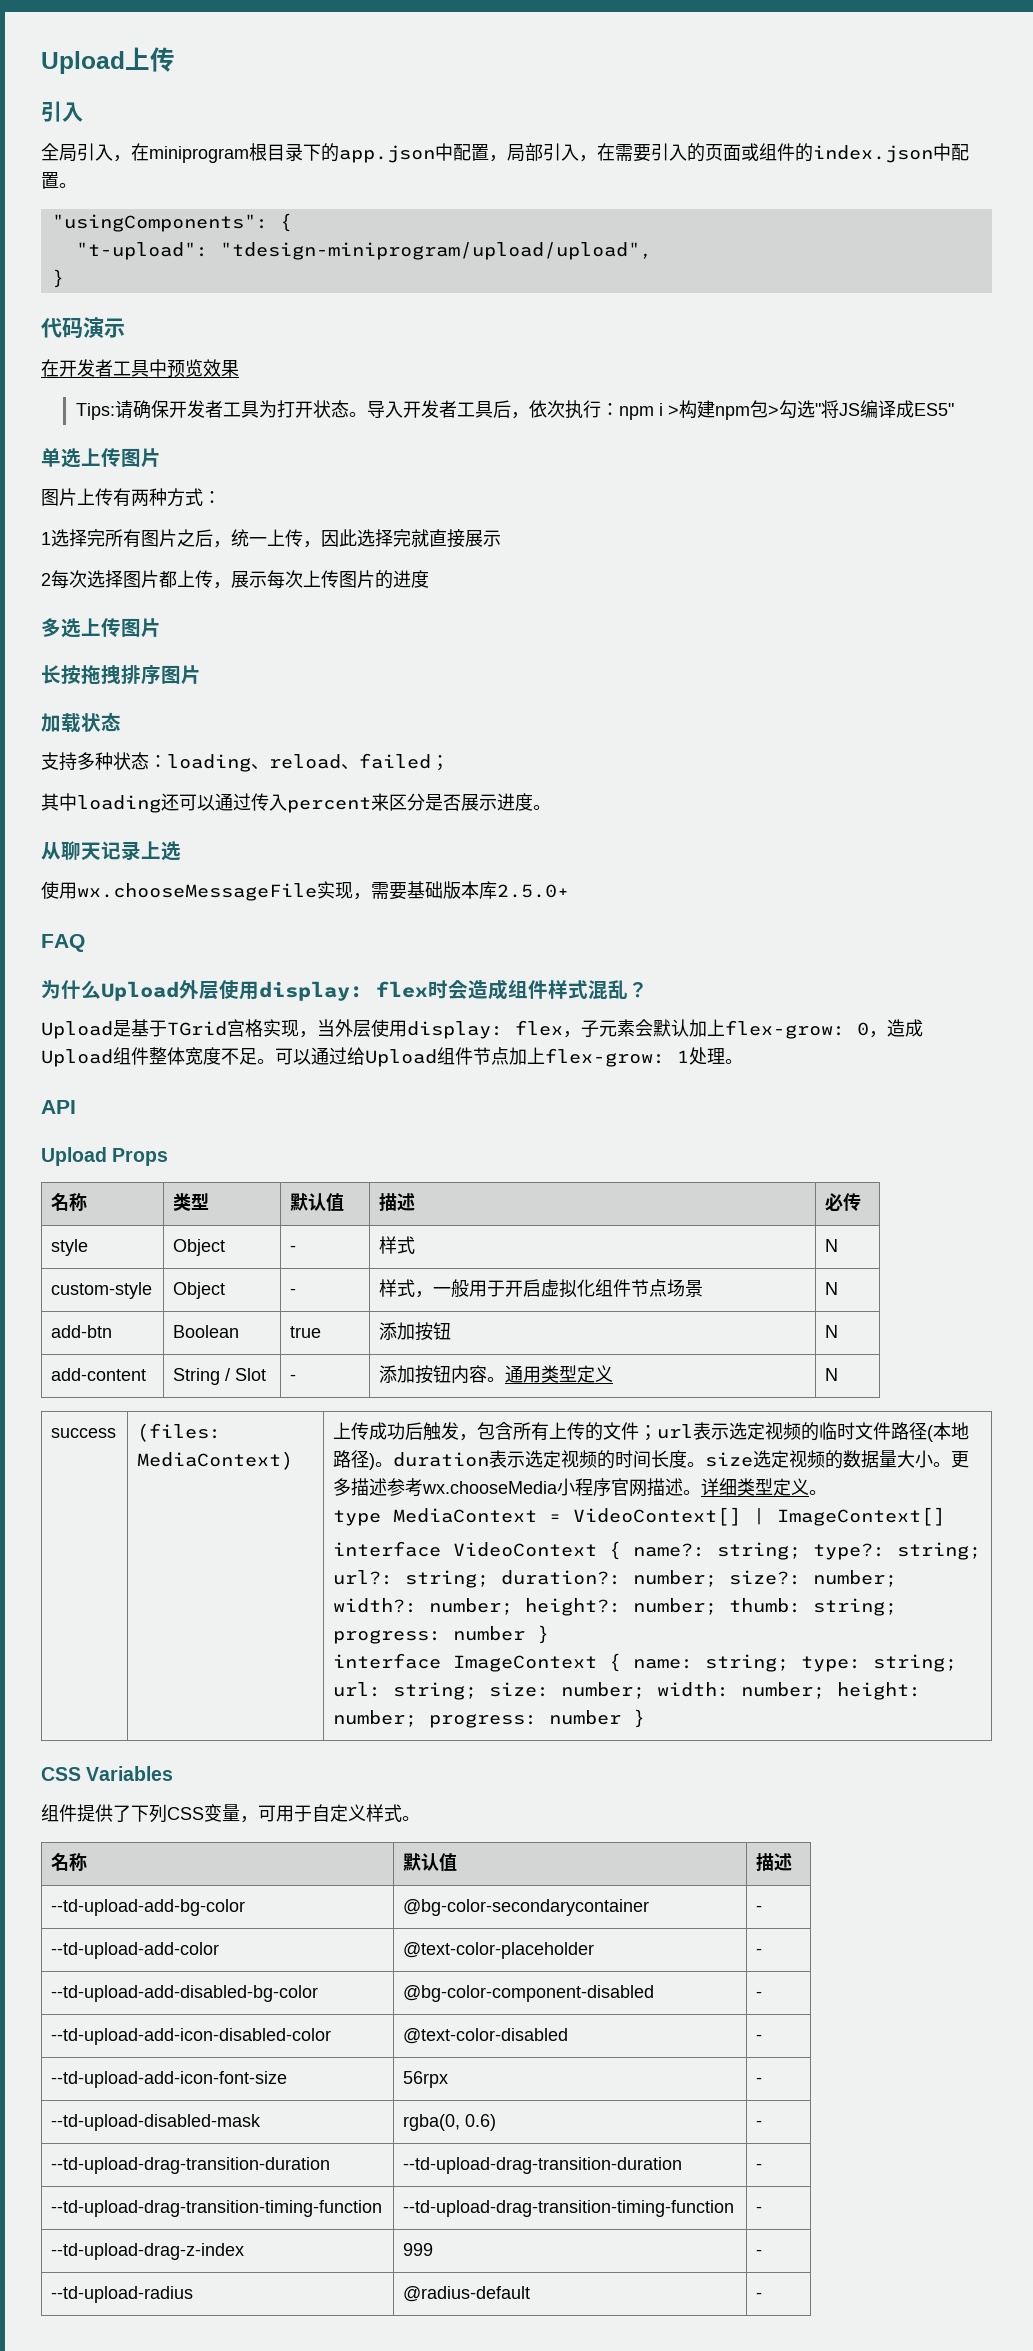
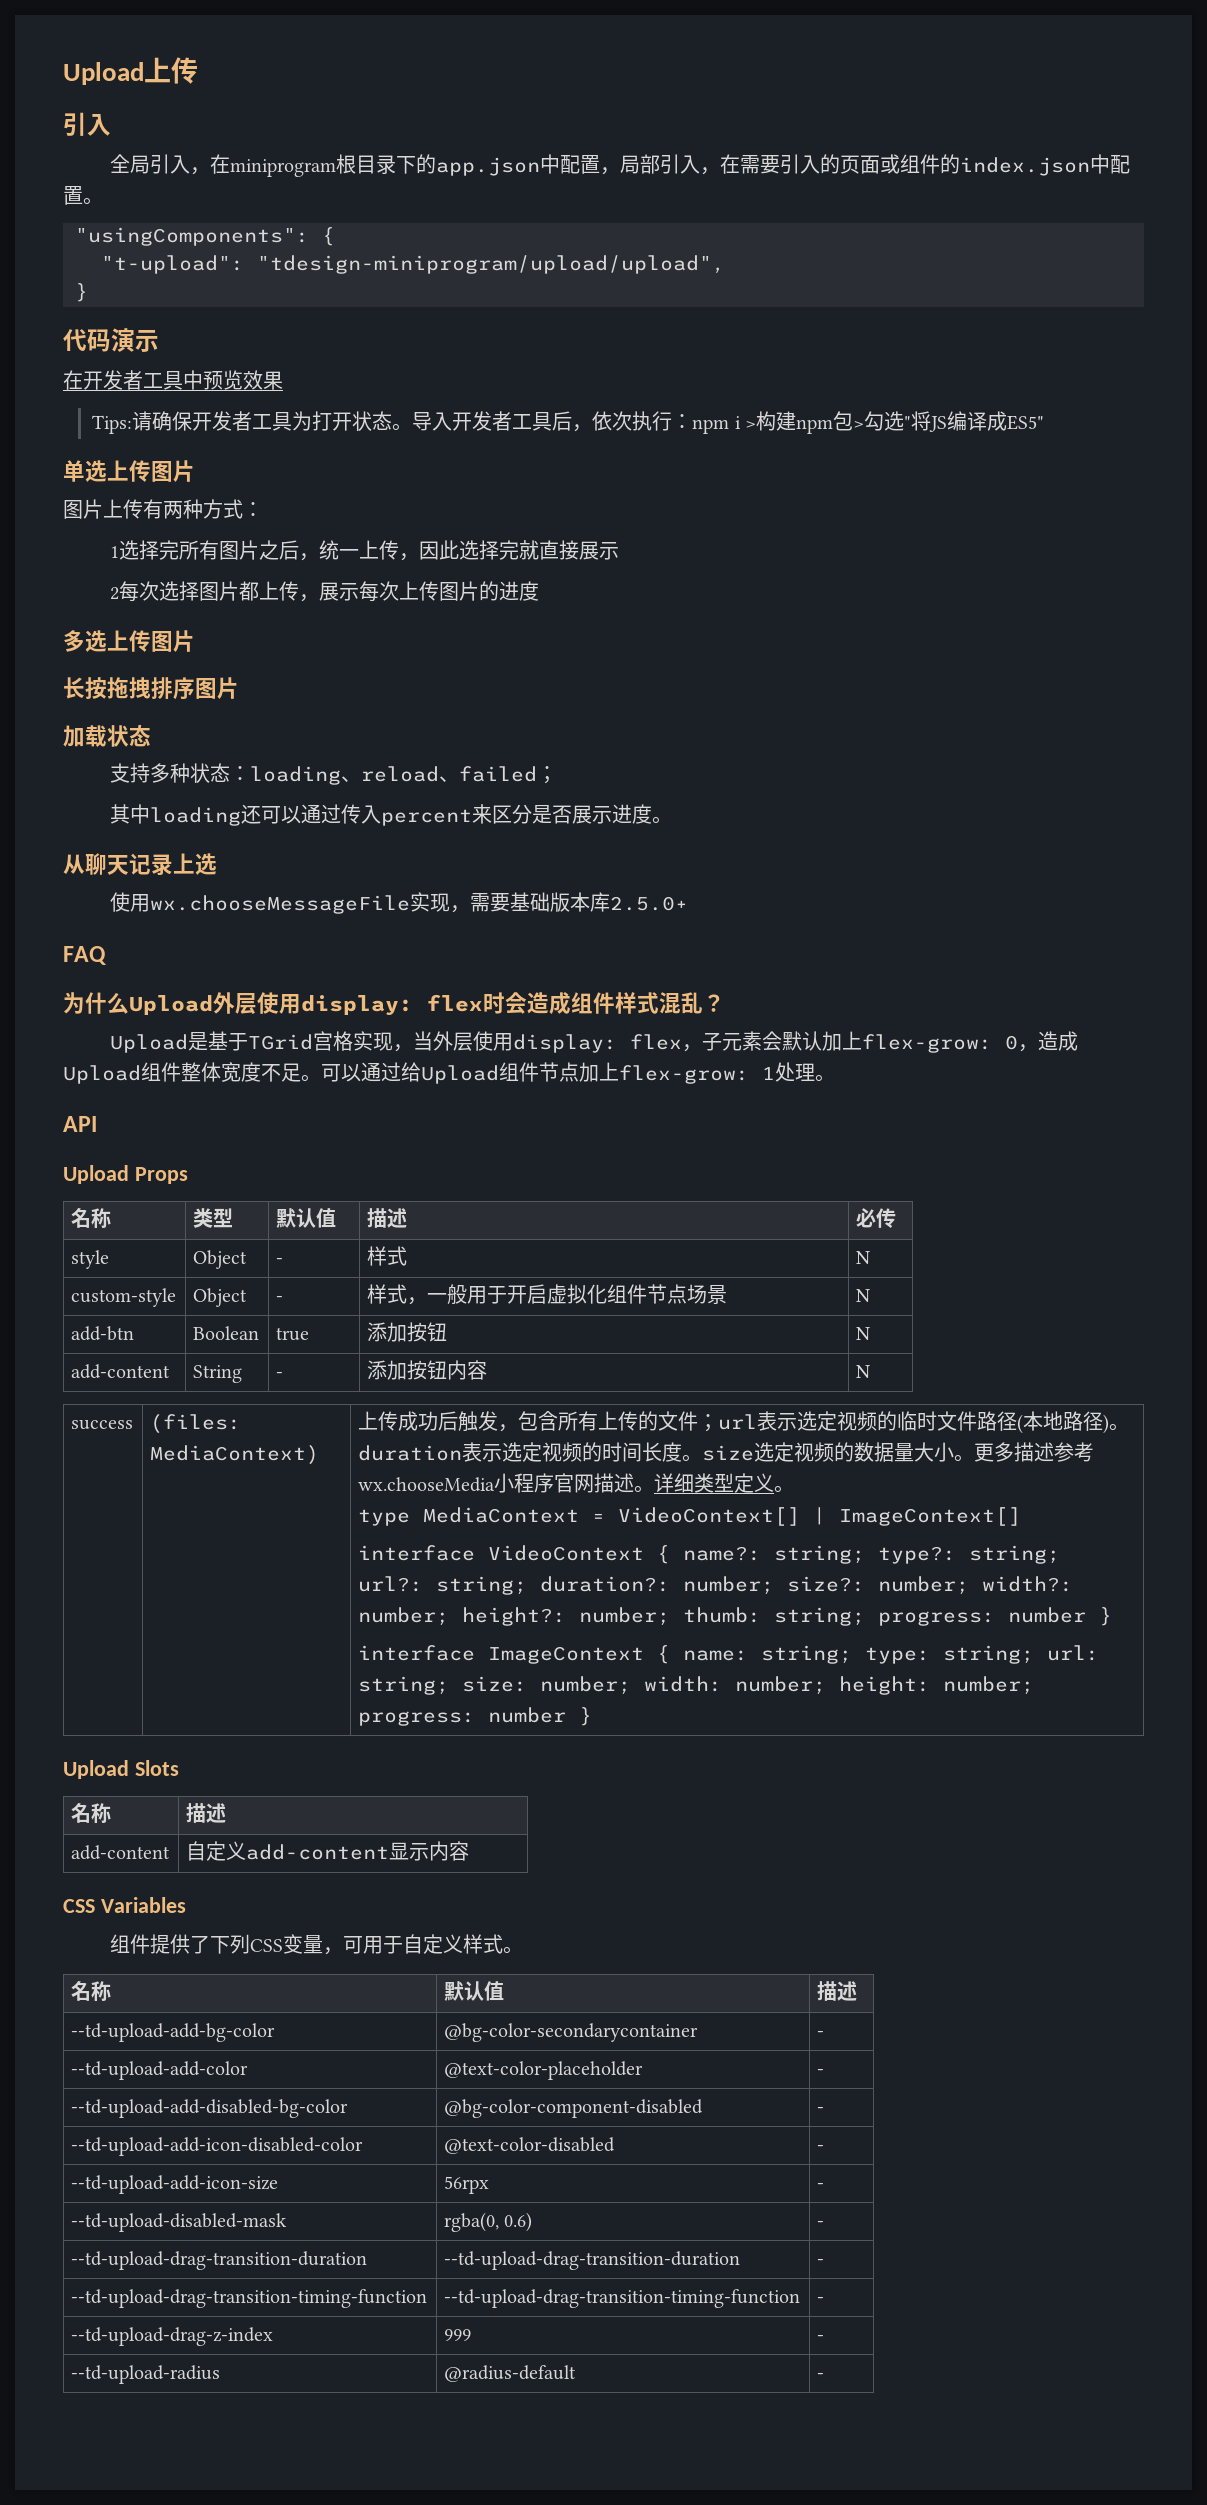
[225,1368,267,1381] / Slot -> (243, 1374) none
[487,1365,614,1383] 。通用类型定义 -> (488, 1370) none
(646, 1718) none -> [63,1760,179,1779] [71,1803,112,1824] [186,1803,227,1823] [71,1845,171,1860] [186,1841,470,1861] // Upload Slots // 名称 | 描述 // add-content | 自定义add-content显示内容
[51,2071,288,2088] --td-upload-add-icon-font-size -> [71,2175,279,2194] --td-upload-add-icon-size

